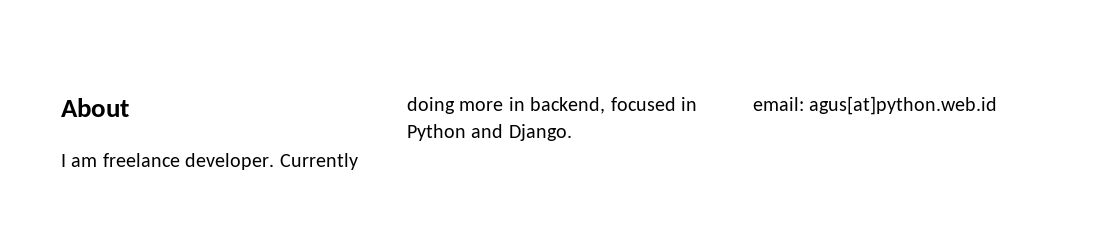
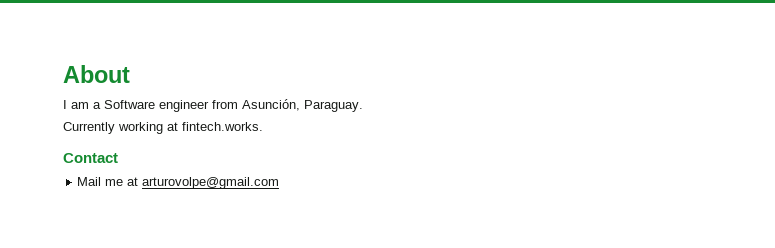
[102,153,358,170] [407,97,697,114] [407,124,572,141] [753,96,998,115] freelance developer. Currently doing more in backend, focused in Python and Django. // email: agus[at]python.web.id -> [93,99,363,112] [63,122,263,134] [63,153,118,163] [77,177,280,189] a Software engineer from Asunción, Paraguay. // Currently working at fintech.works. // Contact // Mail me at arturovolpe@gmail.com

